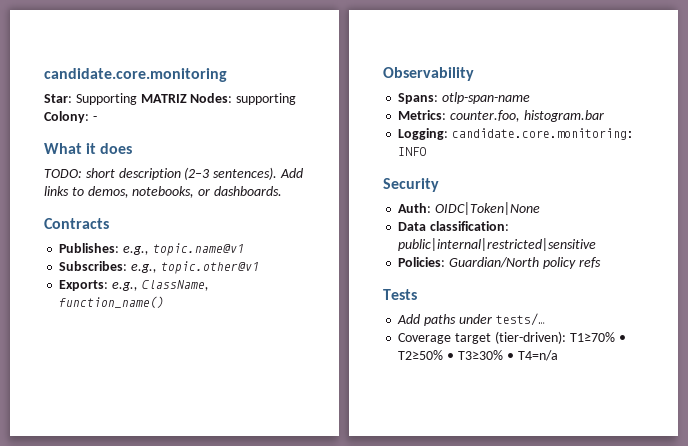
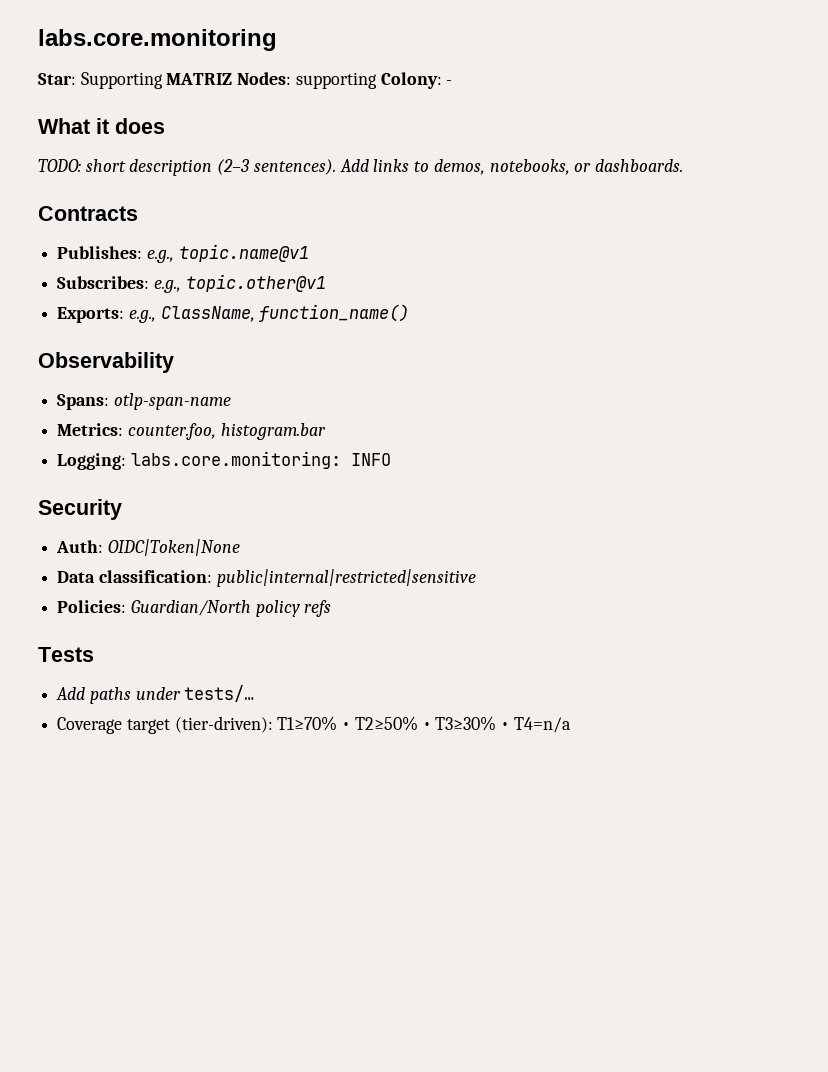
[44,68,227,82] candidate.core.monitoring -> [38,29,277,51] labs.core.monitoring
[452,128,635,140] candidate.core.monitoring: -> [130,451,341,469] labs.core.monitoring:

